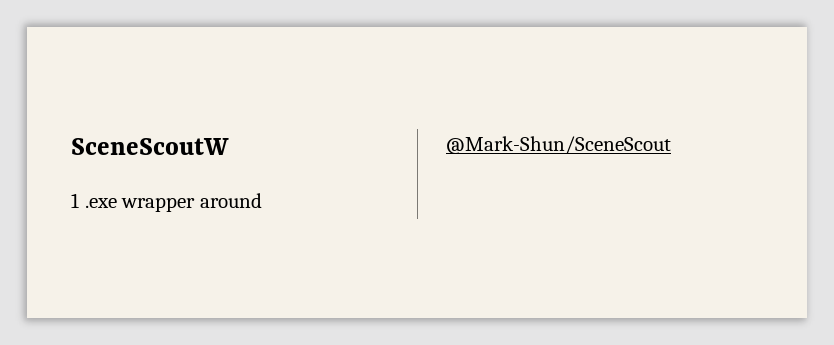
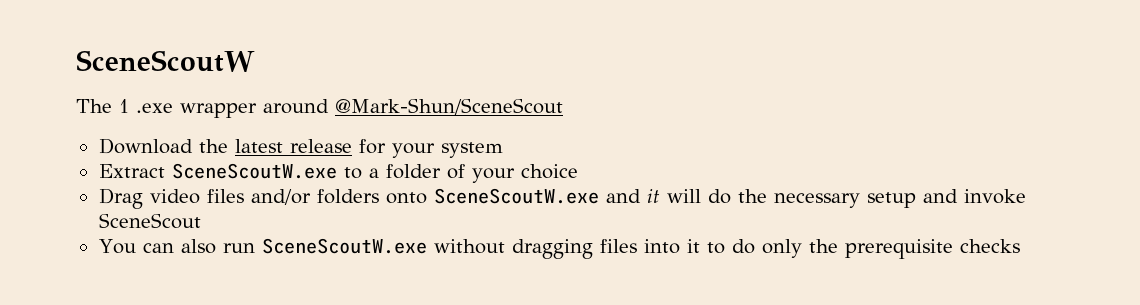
(229, 146) none -> [76,99,112,113] The
(671, 145) none -> [98,138,503,158] [98,163,578,183] [98,188,1026,209] [98,213,201,229] [98,238,1020,259] // Download the latest release for your system // Extract SceneScoutW.exe to a folder of your choice // Drag video files and/or folders onto SceneScoutW.exe and it will do the necessary setup and invoke SceneScout // You can also run SceneScoutW.exe without dragging files into it to do only the prerequisite checks

